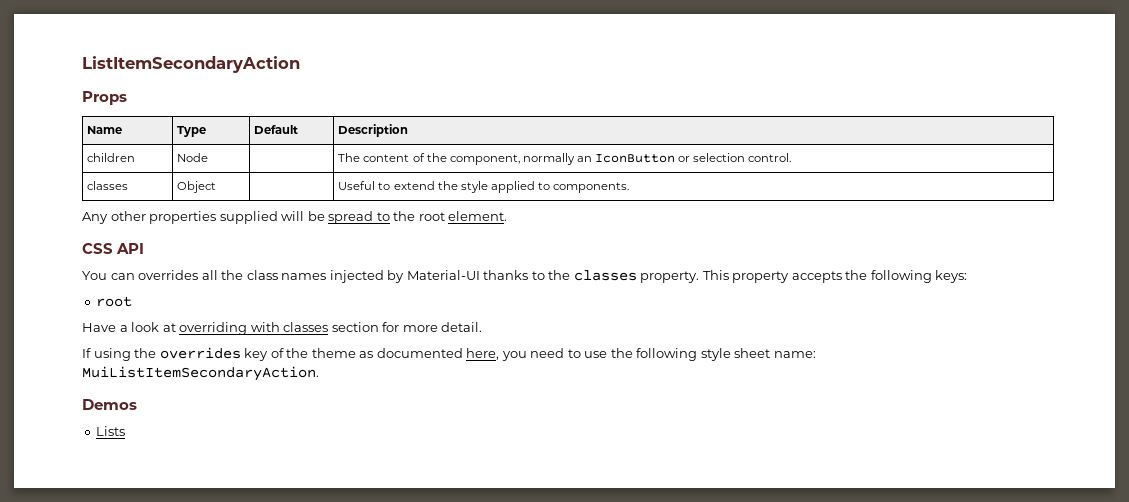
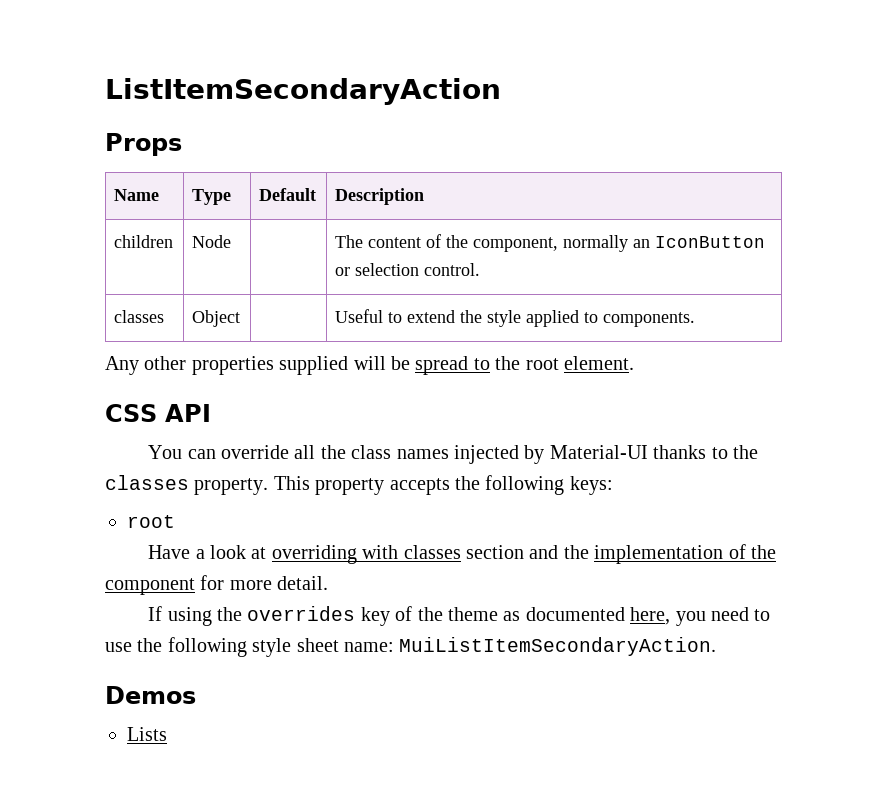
[138,270,199,280] overrides -> [220,445,289,459] override
(379, 327) none -> [529,544,776,564] [105,578,195,595] and the implementation of the component

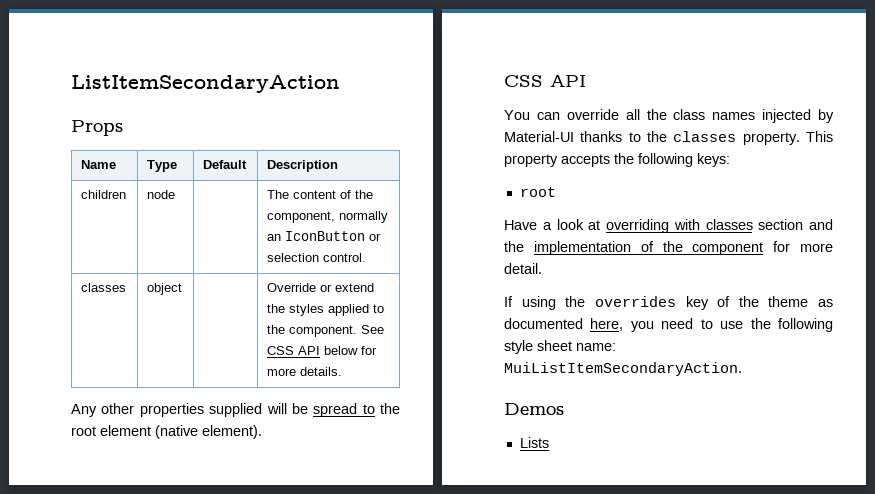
[192,235,232,248] Node -> [147,190,176,199] node
[192,310,241,327] [335,309,403,323] Object | | Useful to -> [147,283,183,295] [267,283,333,292] object | | Override or
[487,310,522,327] style -> [289,304,325,316] styles
[603,312,696,327] components. -> [267,325,385,337] [267,346,378,355] [267,367,343,376] the component. See CSS API below for more details.
[563,356,634,370] element. -> [100,425,262,439] element (native element).

